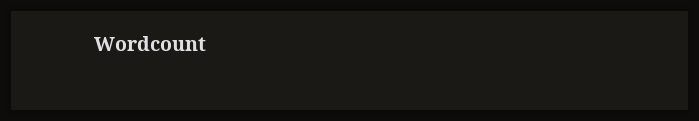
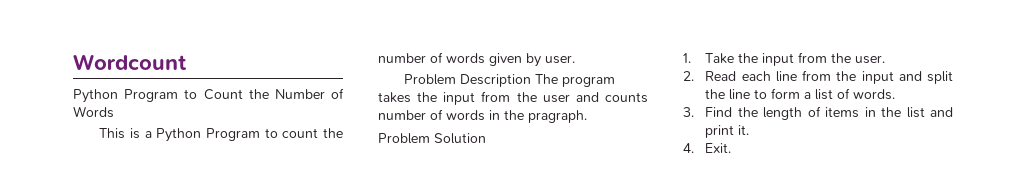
(206, 43) none -> [73,88,344,103] [73,106,114,118] [99,128,343,142] [378,52,575,67] [404,74,616,87] [378,91,648,105] [378,109,587,123] [378,133,486,144] [683,52,886,66] [683,70,953,84] [705,88,896,100] [683,106,953,120] [705,125,750,138] [683,143,732,153] // Python Program to Count the Number of Words // This is a Python Program to count the number of words given by user. // Problem Description The program takes the input from the user and counts number of words in the pragraph. // Problem Solution // 1. Take the input from the user. // 2. Read each line from the input and split the line to form a list of words. // 3. Find the length of items in the list and print it. // 4. Exit.

